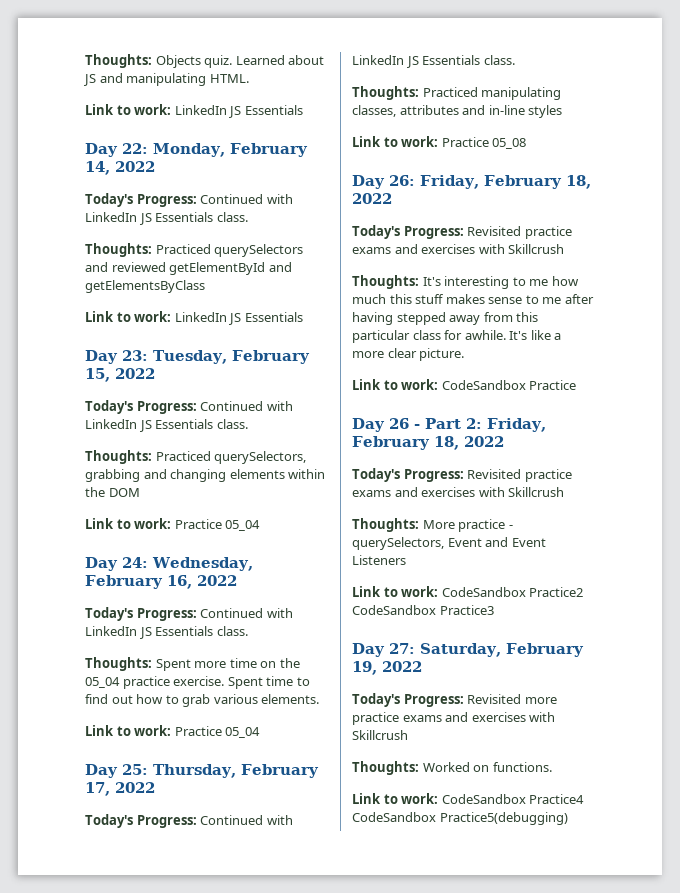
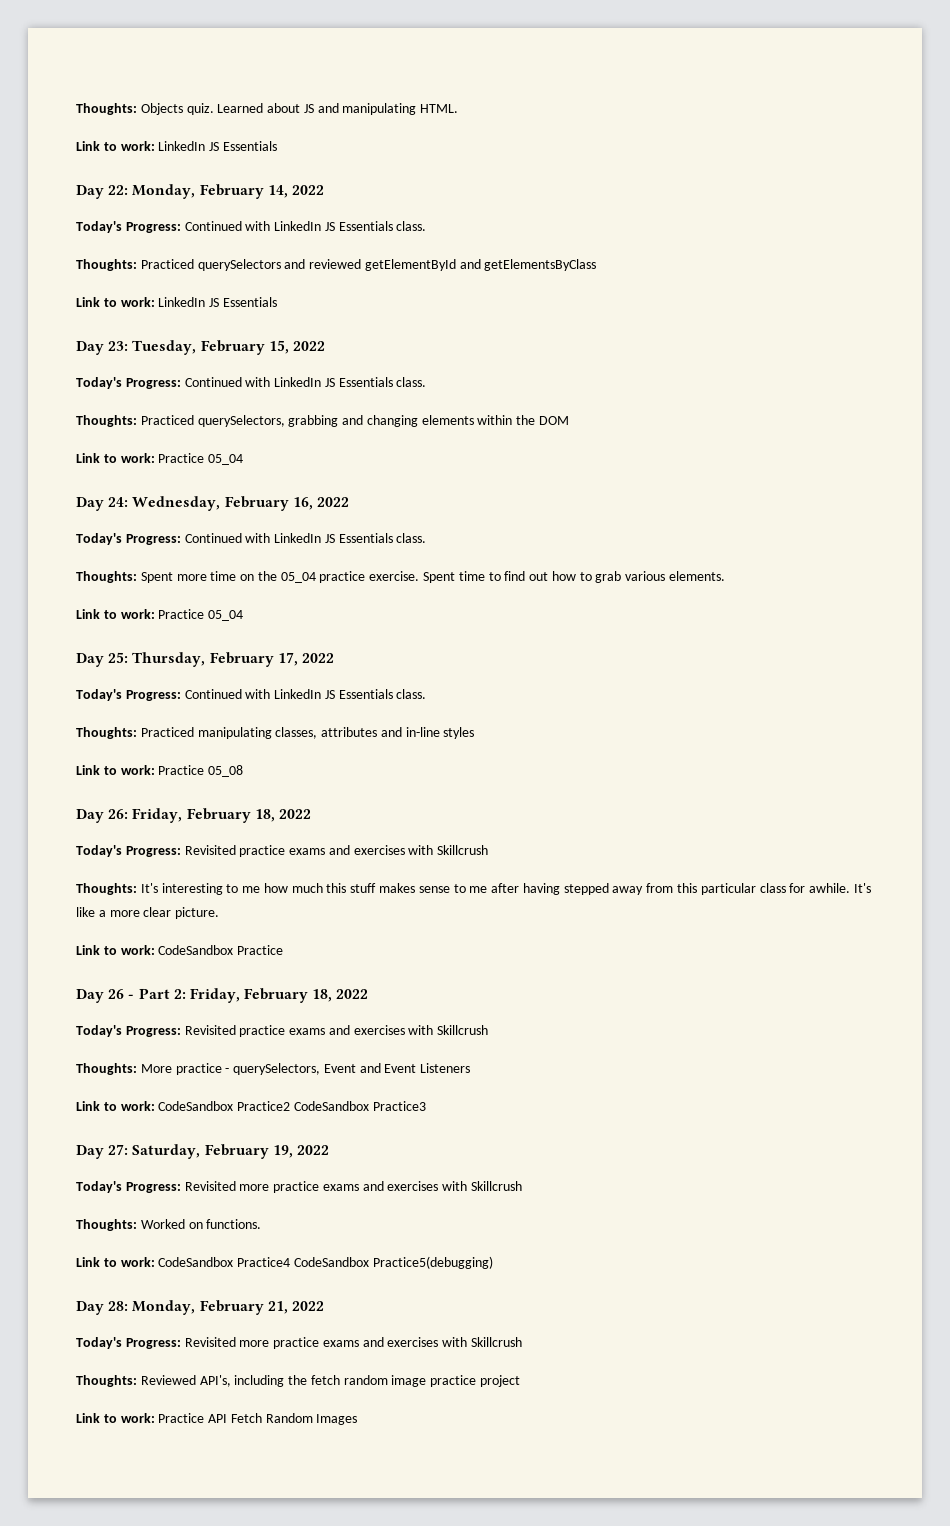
(568, 818) none -> [76,1300,324,1315] [76,1337,523,1349] [76,1375,521,1387] [76,1413,358,1425] // Day 28: Monday, February 21, 2022 // Today's Progress: Revisited more practice exams and exercises with Skillcrush // Thoughts: Reviewed API's, including the fetch random image practice project // Link to work: Practice API Fetch Random Images

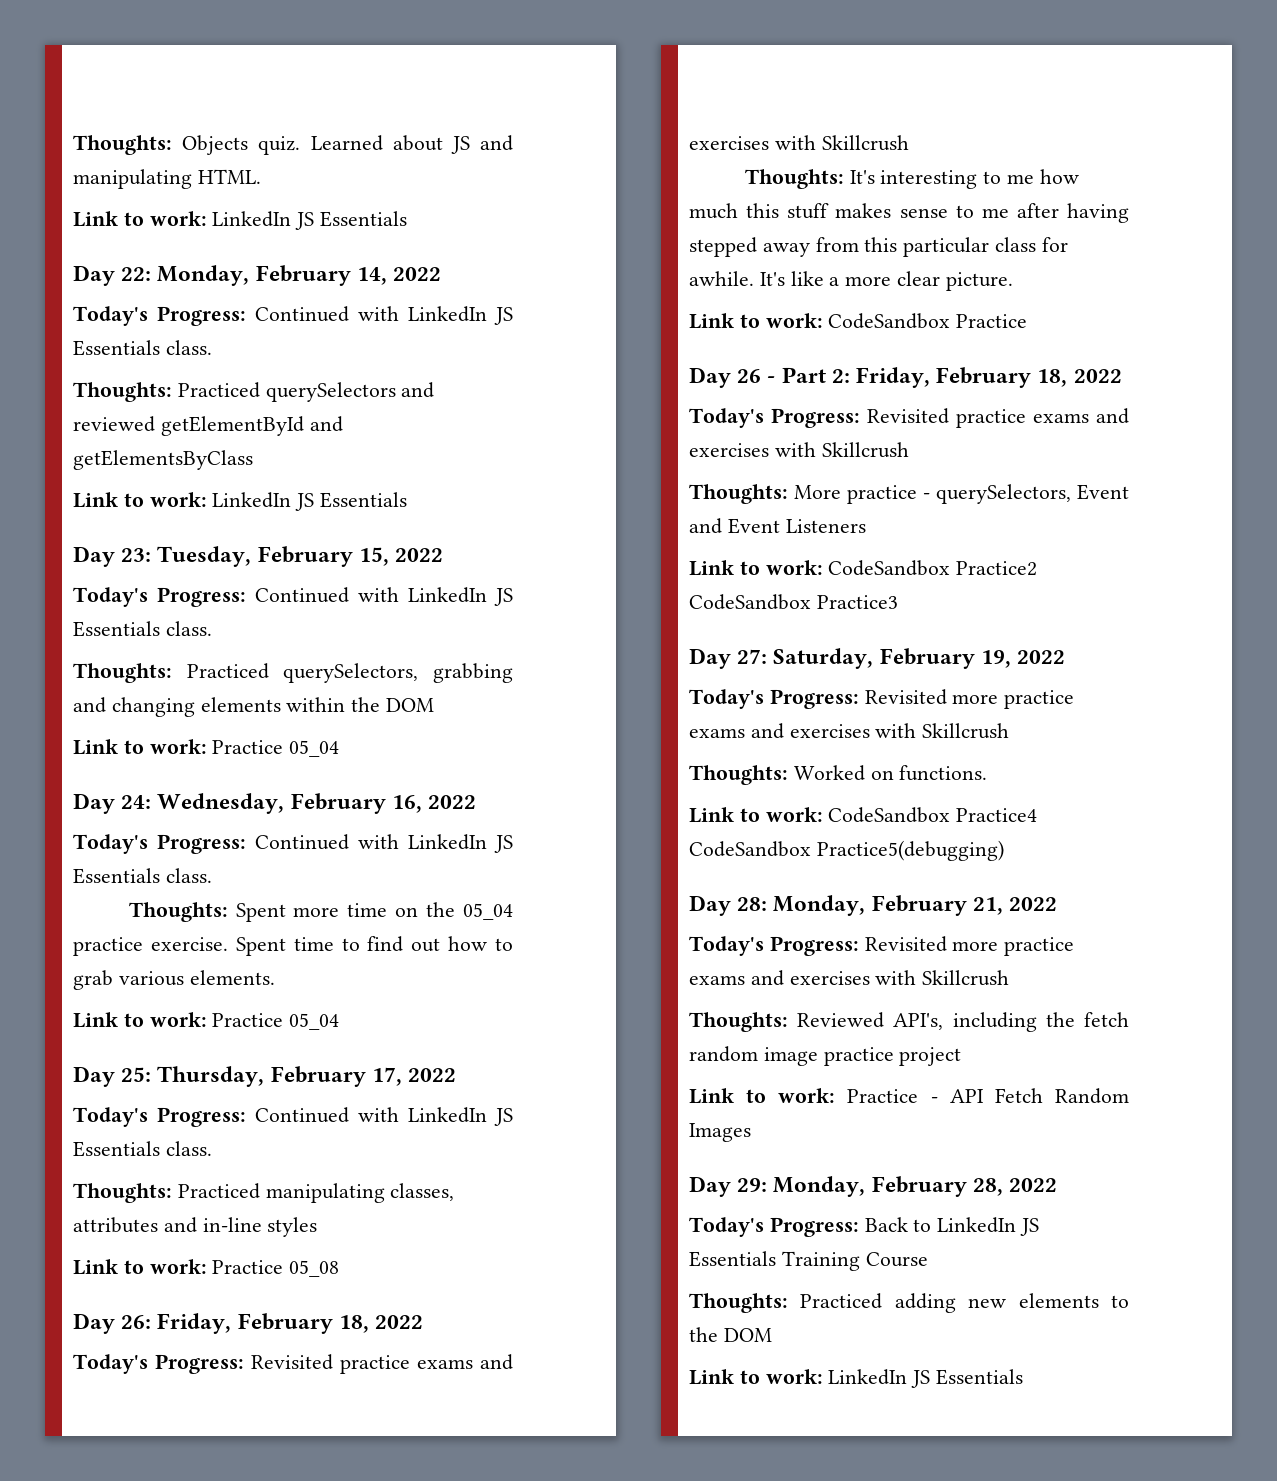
(205, 1418) none -> [930,1097,938,1103] -
(358, 1419) none -> [689,1176,1058,1197] [689,1217,1040,1237] [689,1251,928,1271] [689,1293,1129,1313] [689,1327,772,1342] [689,1369,1024,1388] // Day 29: Monday, February 28, 2022 // Today's Progress: Back to LinkedIn JS Essentials Training Course // Thoughts: Practiced adding new elements to the DOM // Link to work: LinkedIn JS Essentials

